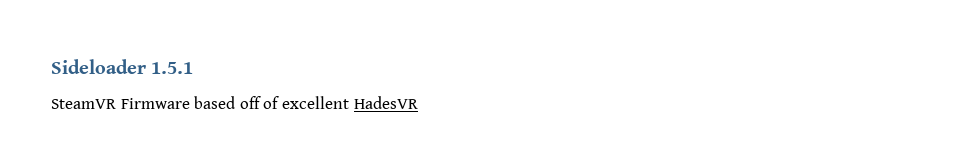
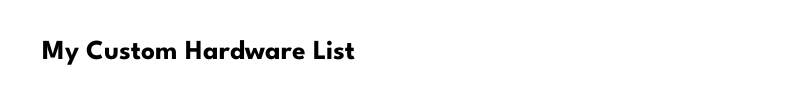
[51,59,194,74] [51,96,418,109] Sideloader 1.5.1 // SteamVR Firmware based off of excellent HadesVR -> [42,40,356,65] My Custom Hardware List

